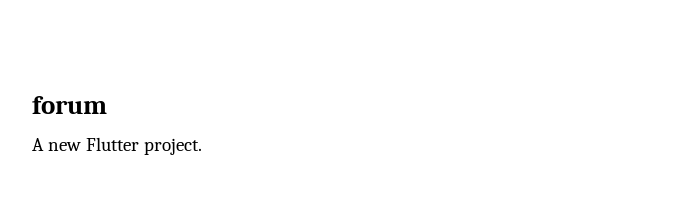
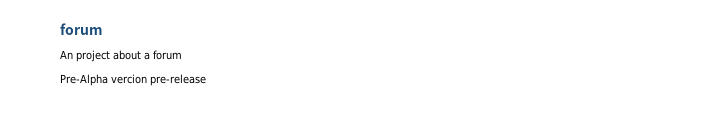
[32,96,107,114] [32,137,203,155] forum // A new Flutter project. -> [60,23,103,35] [60,50,182,62] [60,74,206,86] forum // An project about a forum // Pre-Alpha vercion pre-release

